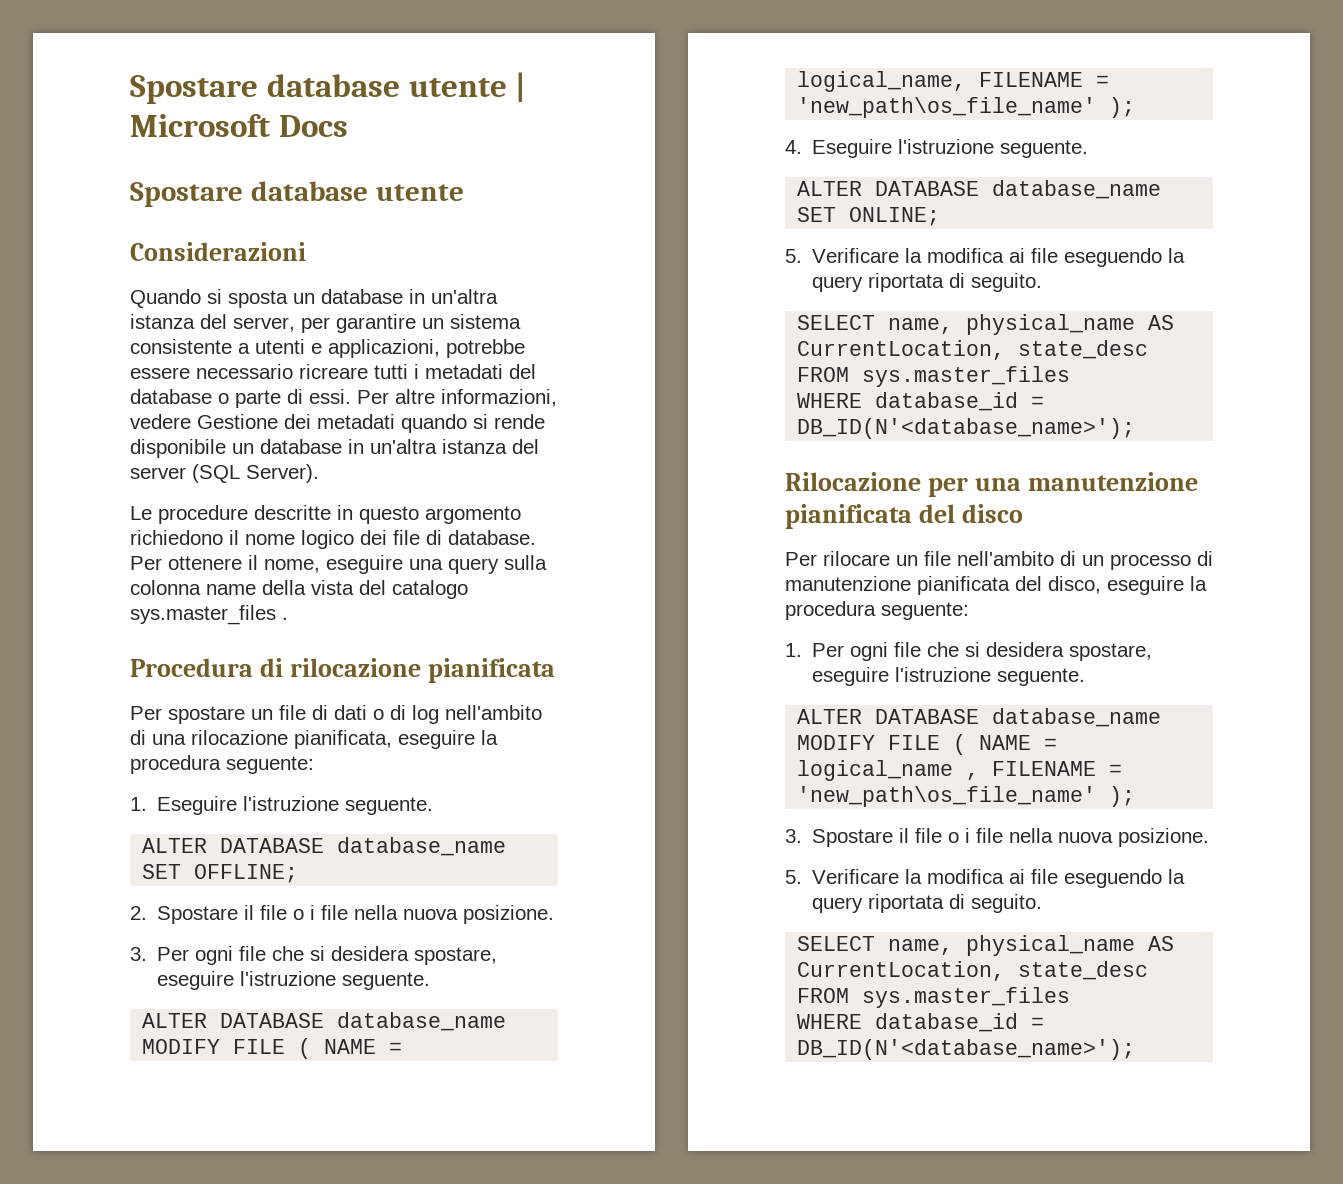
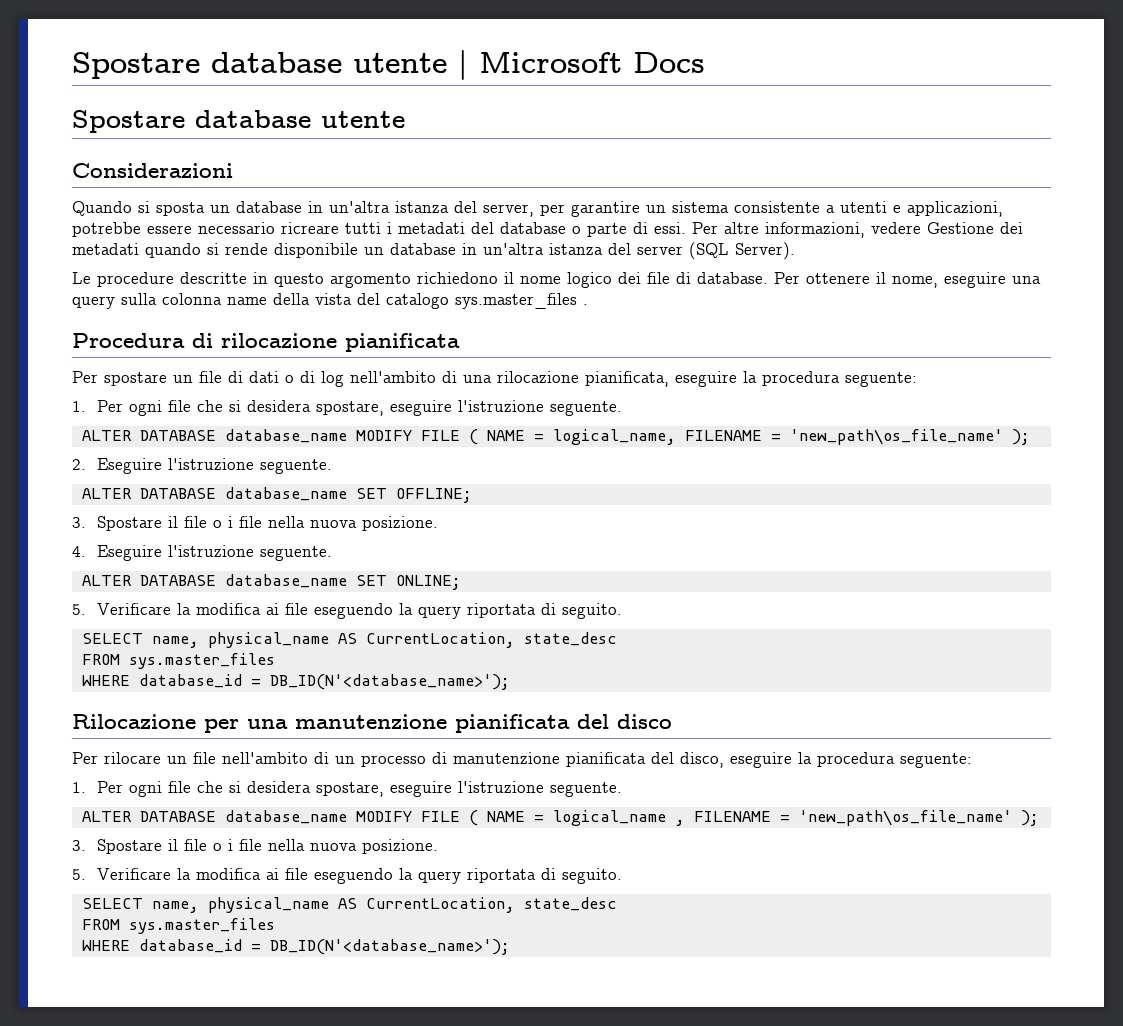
[157,796,434,815] [142,837,507,856] [142,864,299,883] [130,905,555,924] [130,947,147,961] Eseguire l'istruzione seguente. // ALTER DATABASE database_name SET OFFLINE; // 2. Spostare il file o i file nella nuova posizione. // 3. -> (86, 406) none
(1136, 107) none -> [72,458,332,474] [81,487,472,503] [72,516,438,531] // 2. Eseguire l'istruzione seguente. // ALTER DATABASE database_name SET OFFLINE; // 3. Spostare il file o i file nella nuova posizione.

